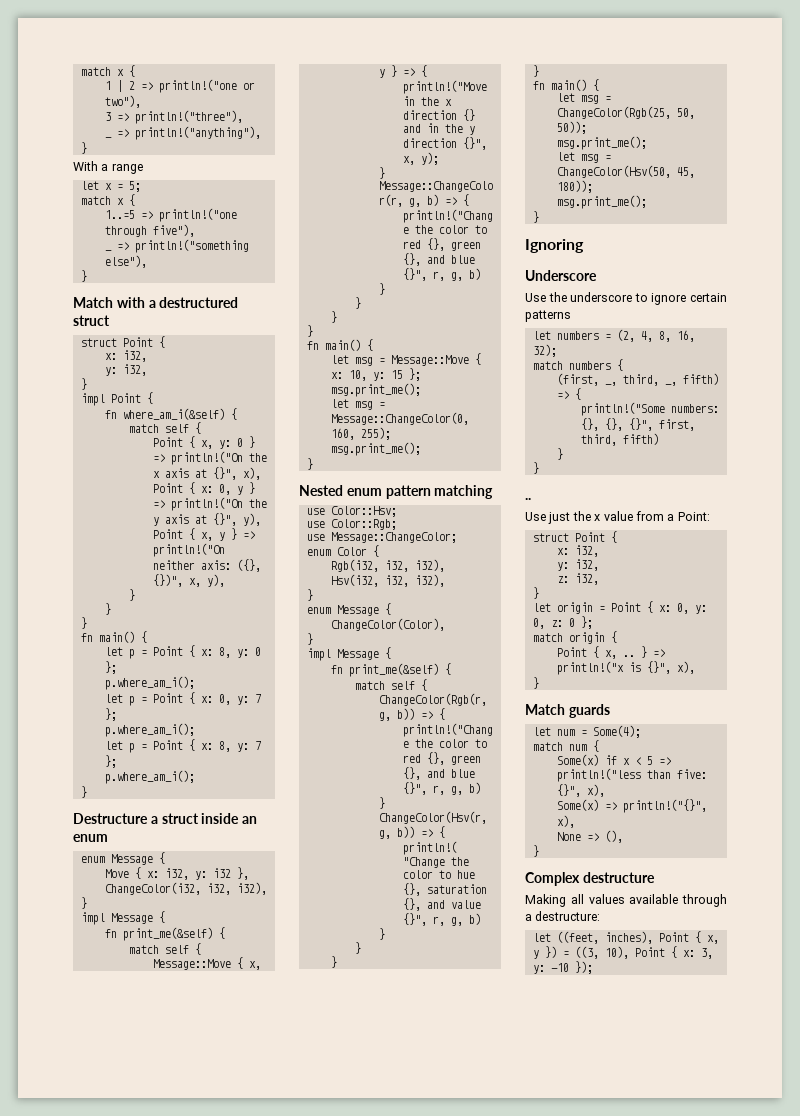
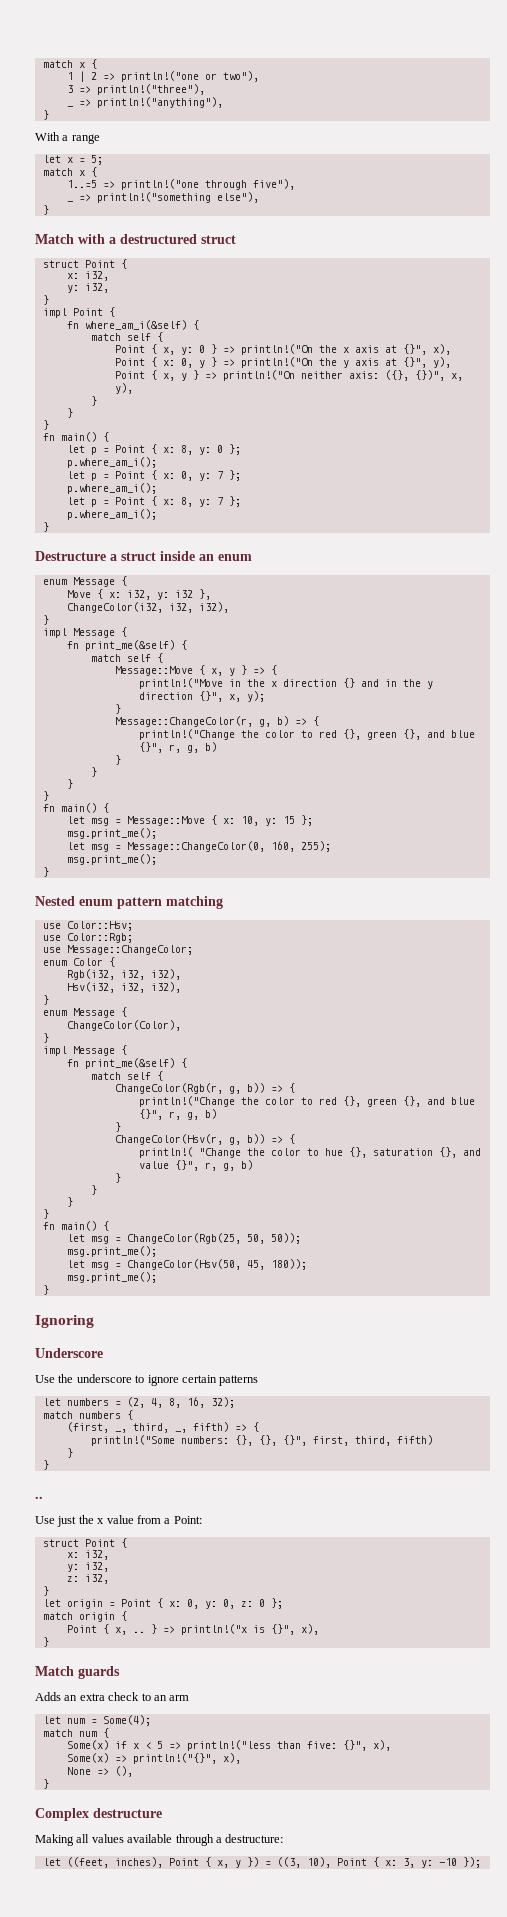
(610, 711) none -> [35,1692,190,1701] // Adds an extra check to an arm

